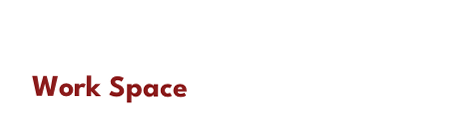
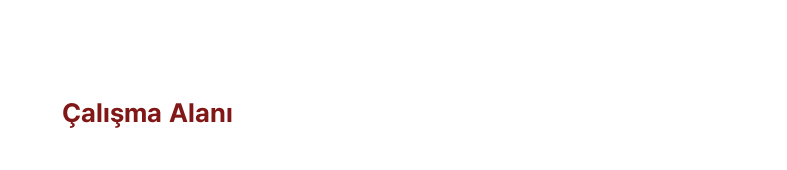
[31,74,189,104] Work Space -> [62,103,234,128] Çalışma Alanı

